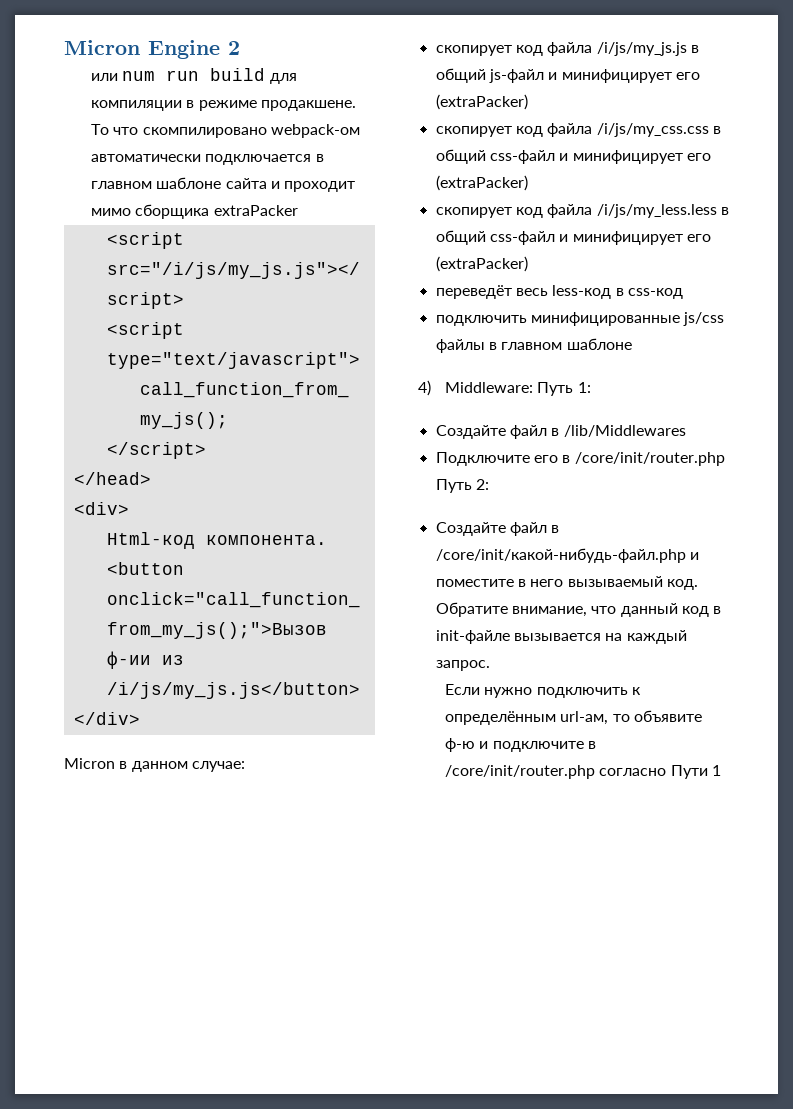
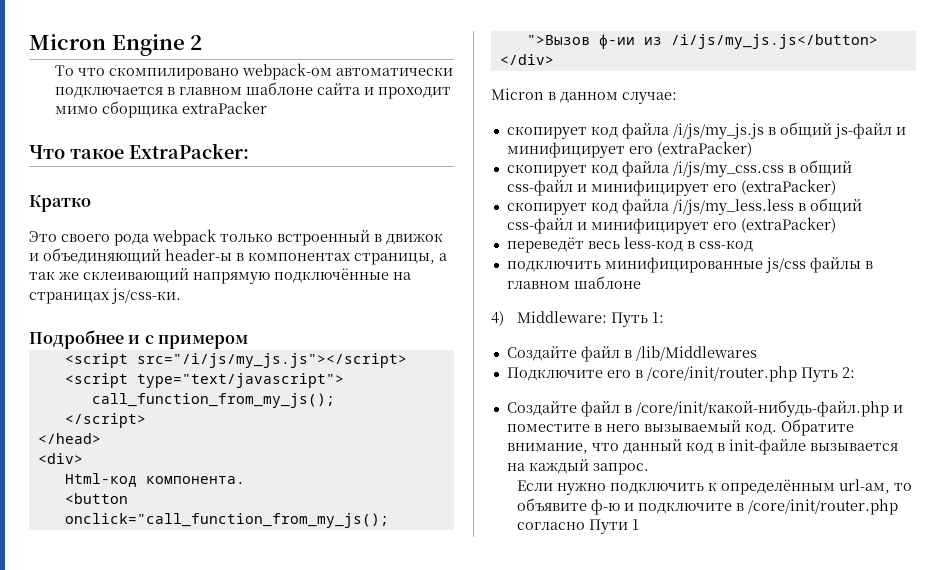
[91,68,297,84] [91,100,357,111] или num run build для компиляции в режиме продакшене. -> (203, 42) none
(298, 210) none -> [29,143,249,159] [29,195,91,212] [29,229,443,246] [29,248,447,265] [29,268,411,284] [29,288,181,304] [29,330,248,349] // Что такое ExtraPacker: // Кратко // Это своего рода webpack только встроенный в движок и объединяющий header-ы в компонентах страницы, а так же склеивающий напрямую подключённые на страницах js/css-ки. // Подробнее и с примером

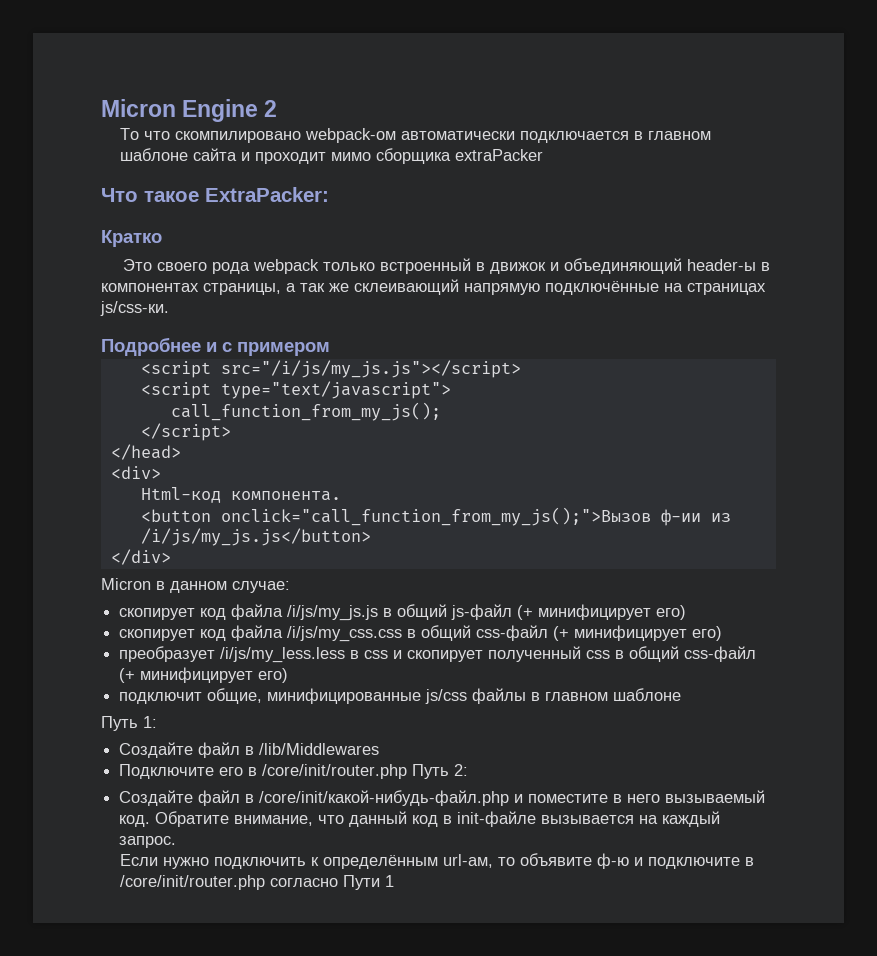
[895,127,906,135] [506,141,752,158] и минифицирует его (extraPacker) -> [517,604,687,620] (+ минифицирует его)
[576,179,836,196] [506,198,862,215] [506,217,836,234] [506,237,753,253] [506,260,601,272] и минифицирует его (extraPacker) // скопирует код файла /i/js/my_less.less в общий css-файл и минифицирует его (extraPacker) // переведёт весь less-код в css-код // подключить -> [553,625,723,641] [119,646,757,663] [119,667,289,683] [119,688,263,704] (+ минифицирует его) // преобразует /i/js/my_less.less в css и скопирует полученный css в общий css-файл (+ минифицирует его) // подключит общие,
[491,311,608,326] 4) Middleware: -> (682, 694) none

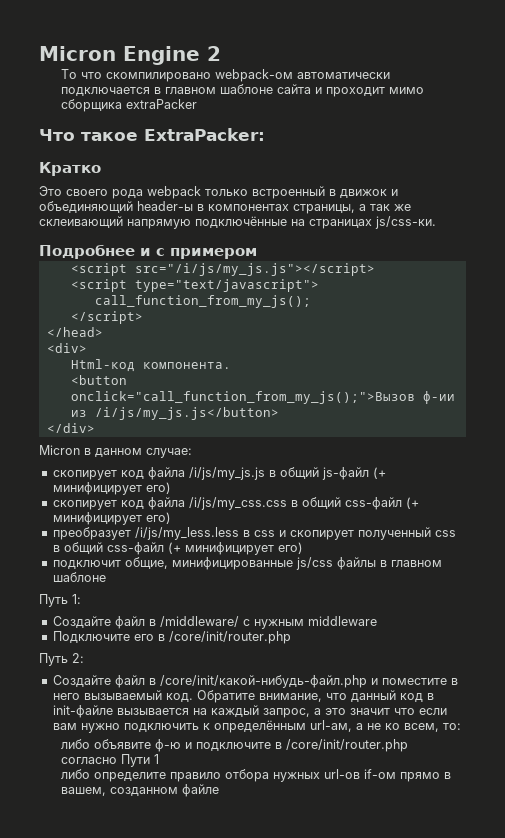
[259,743,380,755] /lib/Middlewares -> [159,616,377,629] /middleware/ с нужным middleware
(408, 771) none -> (291, 637) //
[119,836,177,848] [120,854,159,866] запрос. // Если -> [262,708,447,718] [52,723,77,730] запрос, а это значит что если вам
[498,857,516,866] то -> [355,723,461,732] [60,739,90,749] а не ко всем, то: // либо
(395, 881) none -> [60,769,451,782] [60,784,219,797] // либо определите правило отбора нужных url-ов if-ом прямо в вашем, созданном файле

